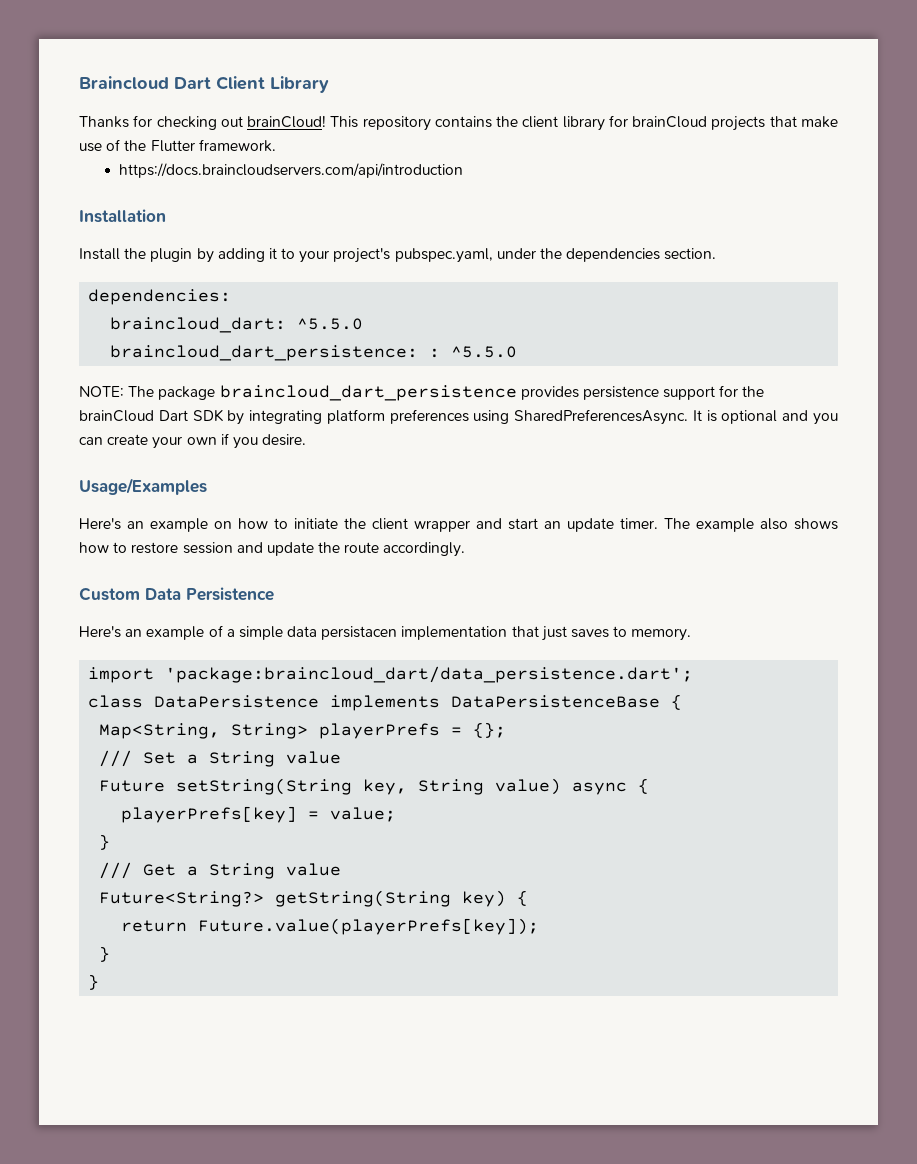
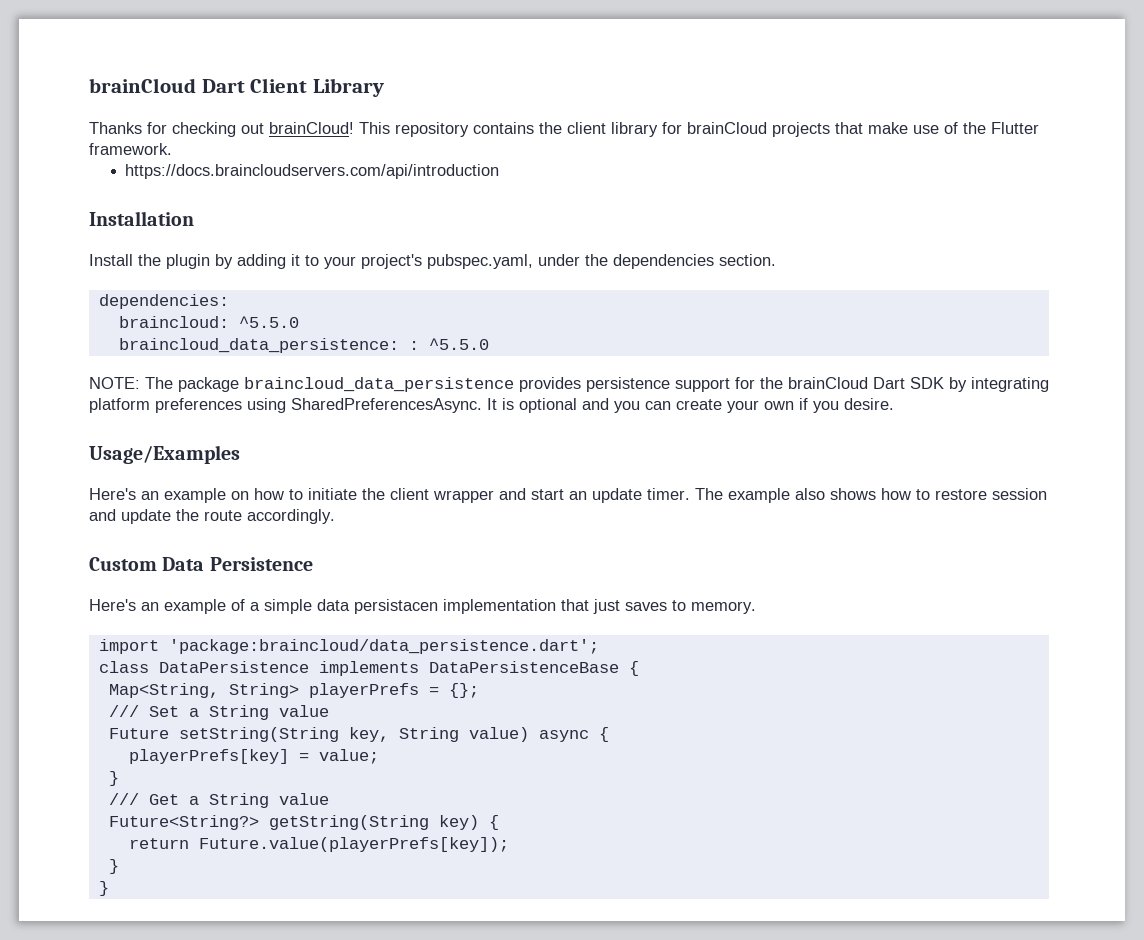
[79,76,169,89] Braincloud -> [89,78,196,93] brainCloud
[110,317,364,333] [110,345,419,361] braincloud_dart: ^5.5.0 // braincloud_dart_persistence: -> [118,316,299,328] [118,338,399,353] braincloud: ^5.5.0 // braincloud_data_persistence:
[219,385,517,401] braincloud_dart_persistence -> [244,377,514,392] braincloud_data_persistence
[165,666,694,683] 'package:braincloud_dart/data_persistence.dart'; -> [168,639,599,654] 'package:braincloud/data_persistence.dart';

